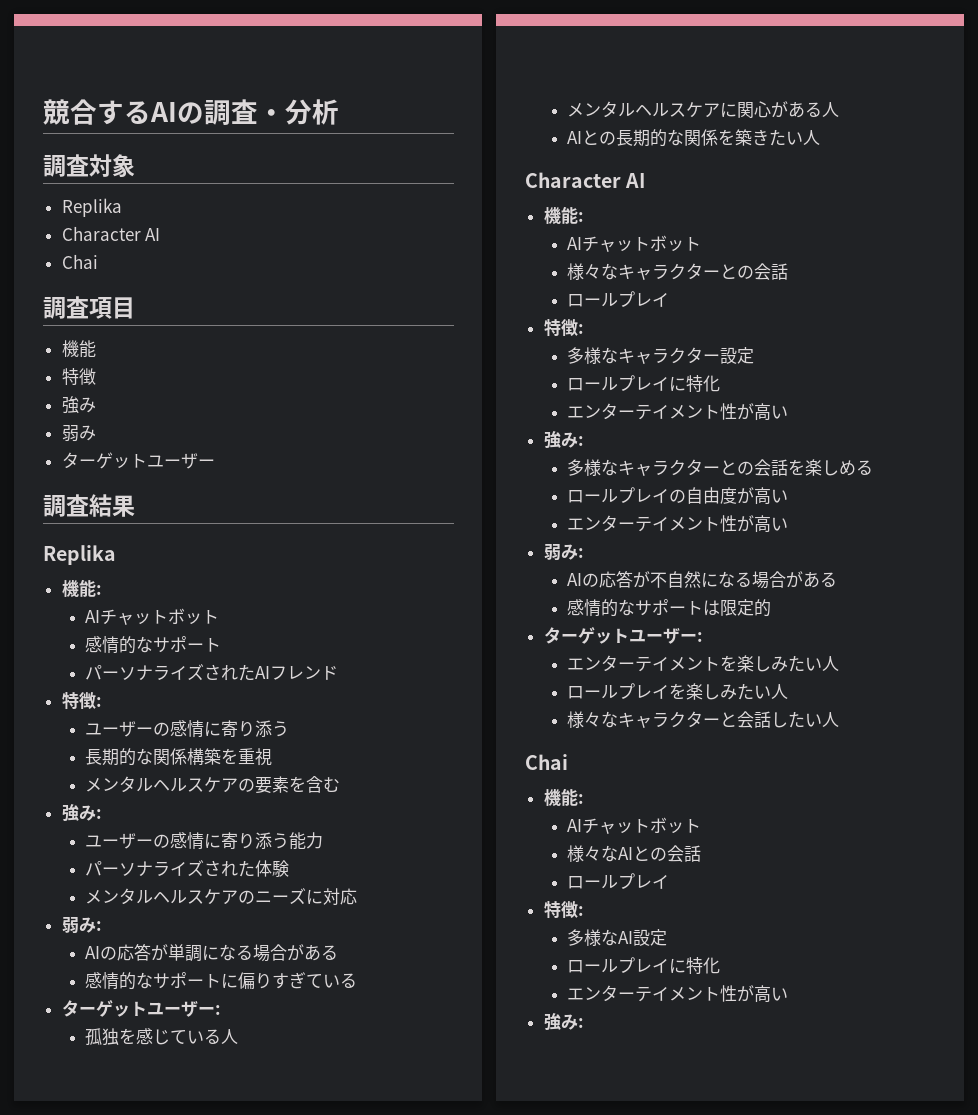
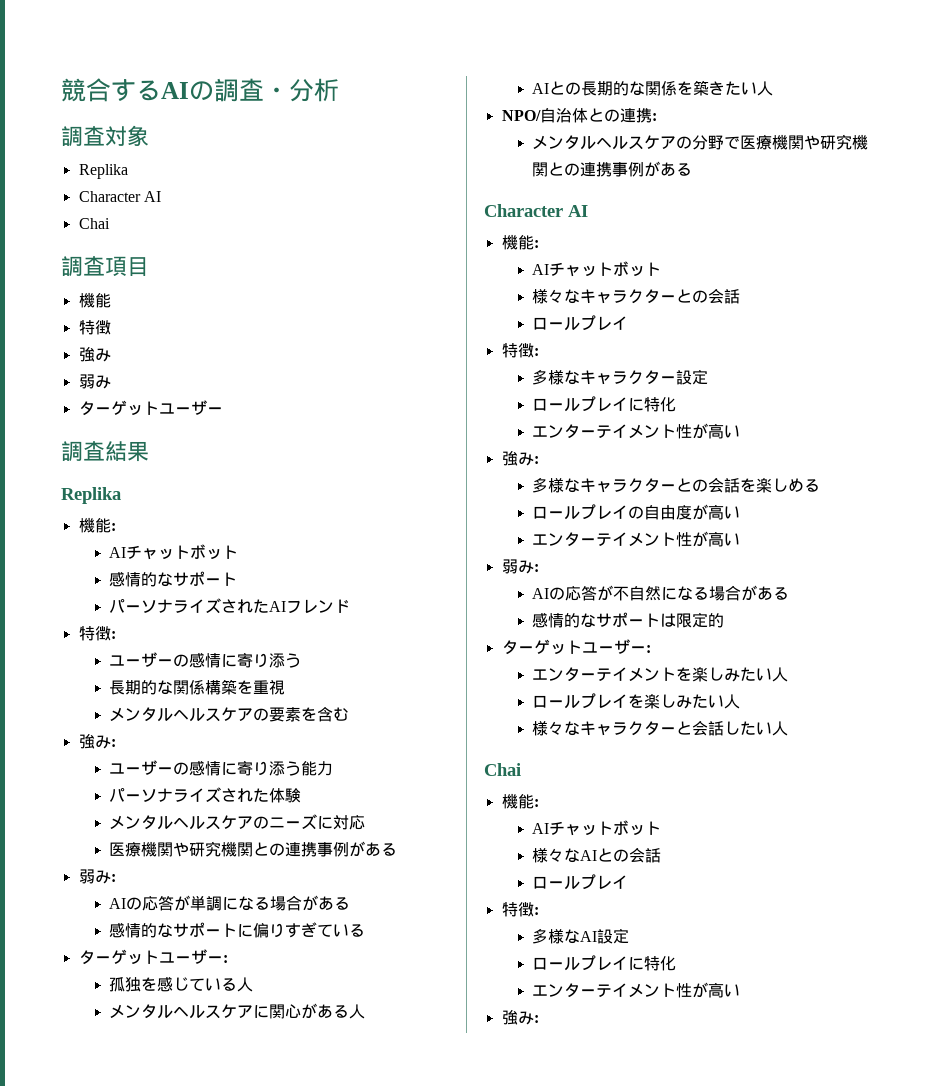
(358, 896) none -> [108,841,397,857] // 医療機関や研究機関との連携事例がある
(821, 137) none -> [501,108,657,123] [531,134,868,150] [531,161,692,177] // NPO/自治体との連携: // メンタルヘルスケアの分野で医療機関や研究機関との連携事例がある

